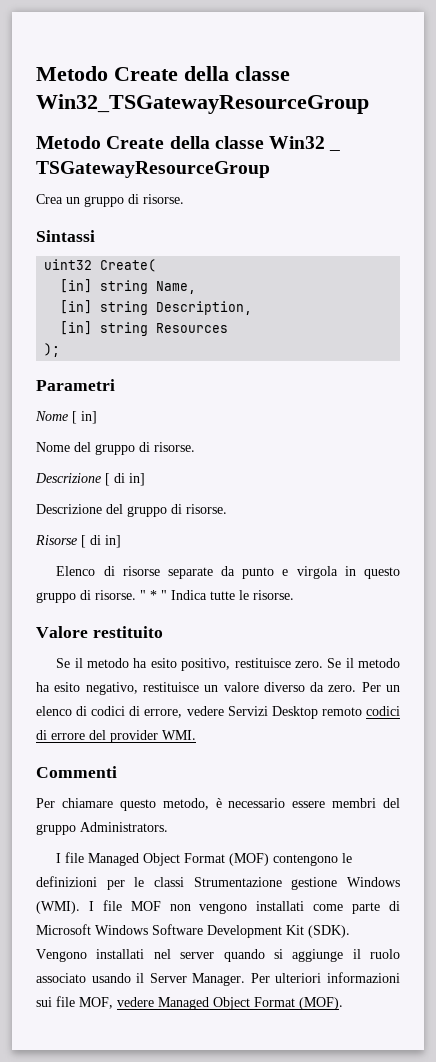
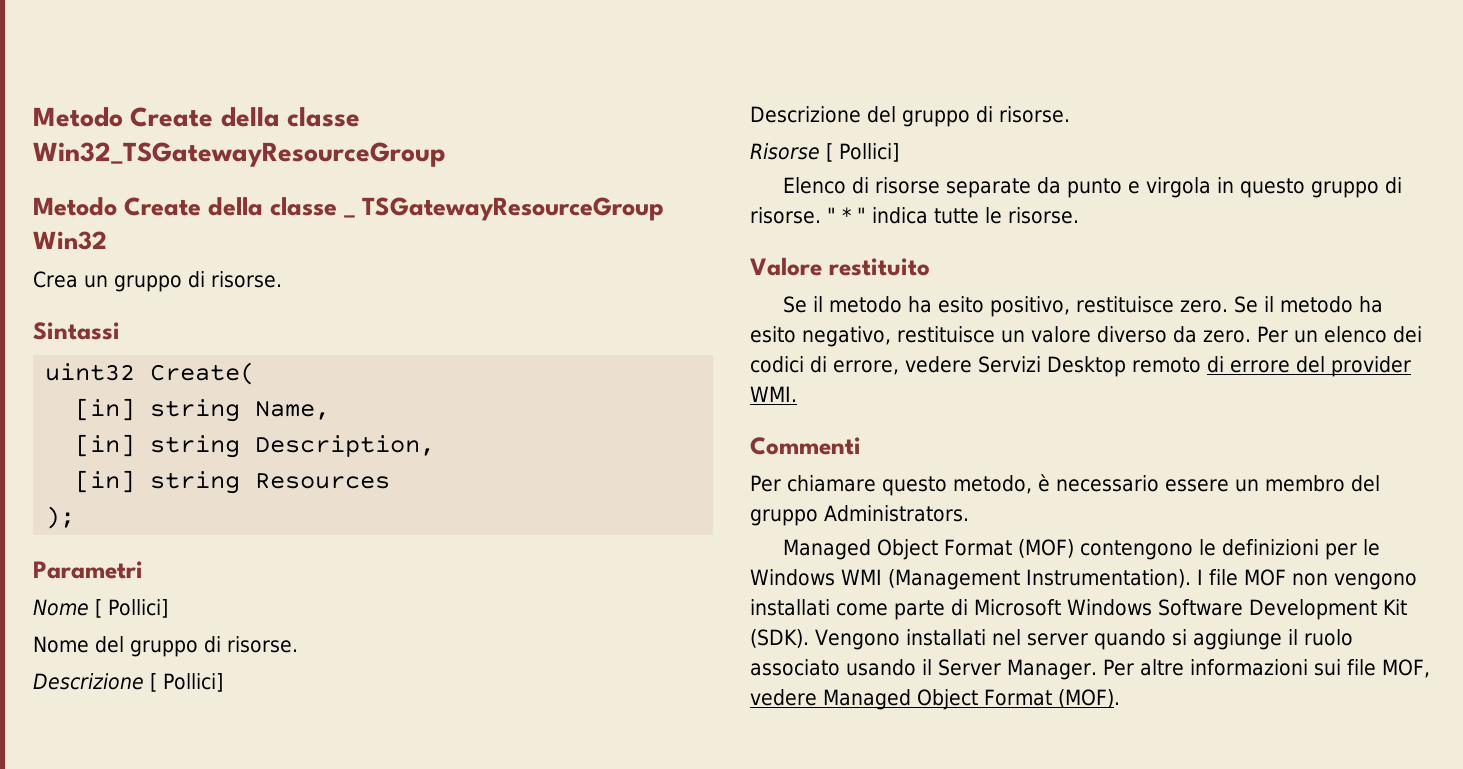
[269,136,326,149] Win32 -> (338, 206) none
(270, 169) none -> [33,231,107,250] Win32
[81,411,97,424] in] -> [108,599,168,618] Pollici]
[114,473,145,486] di in] -> [163,673,223,692] Pollici]
[90,535,121,548] di in] -> [839,143,899,162] Pollici]
[171,590,207,600] Indica -> [872,207,928,224] indica
[76,706,88,716] di -> [1392,326,1422,343] dei
[366,706,400,716] codici -> (1201, 365) none
[332,798,377,808] membri -> [1234,475,1345,492] un membro
[56,852,85,863] I file -> (969, 513) none
[154,877,400,890] [36,901,80,914] classi Strumentazione gestione Windows (WMI). -> [750,569,1191,590] Windows WMI (Management Instrumentation).
[275,973,322,983] ulteriori -> [1139,659,1184,676] altre

